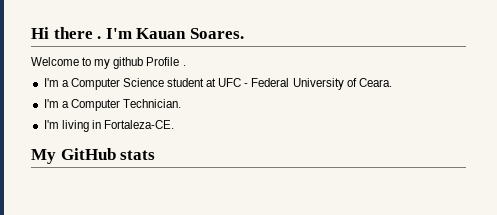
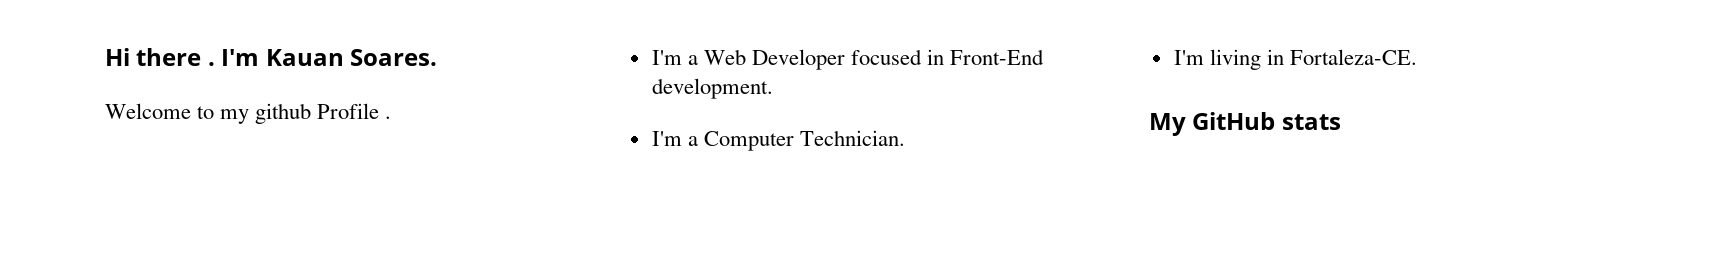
[70,78,392,90] Computer Science student at UFC - Federal University of Ceara. -> [703,49,1045,70] [651,78,773,99] Web Developer focused in Front-End development.

